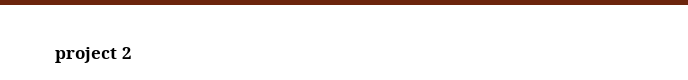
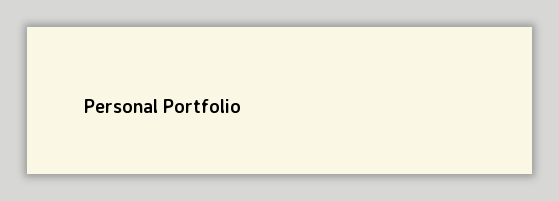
[55,47,132,63] project 2 -> [84,99,242,113] Personal Portfolio

